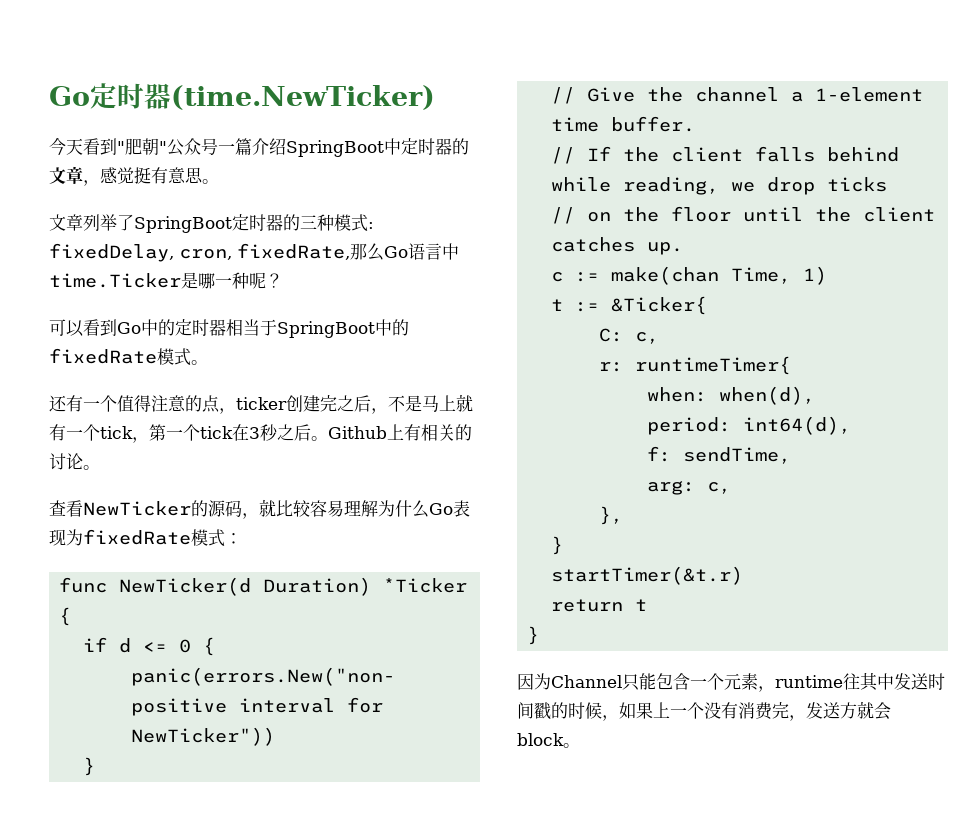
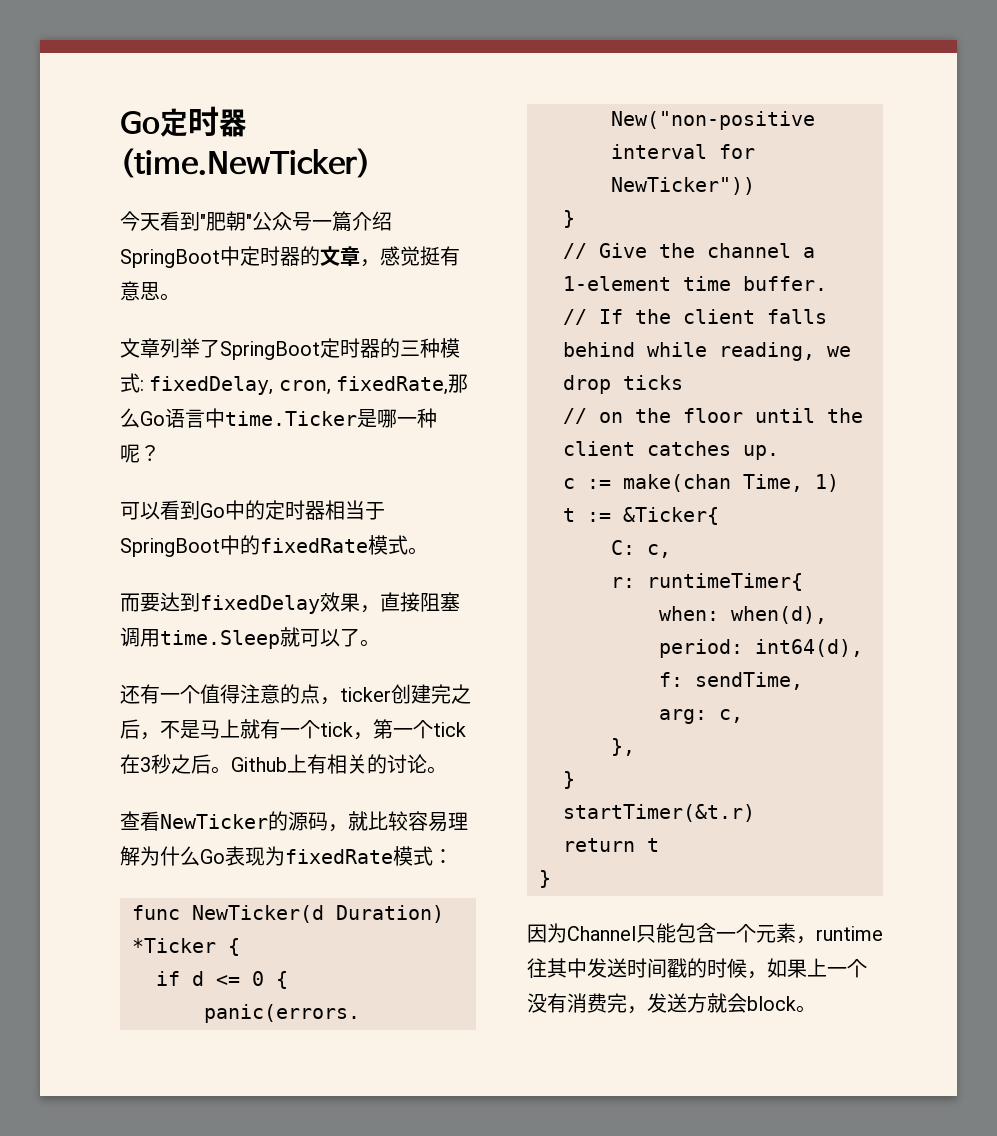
(208, 362) none -> [120,592,460,614] [120,627,380,649] // 而要达到fixedDelay效果，直接阻塞调用time.Sleep就可以了。

